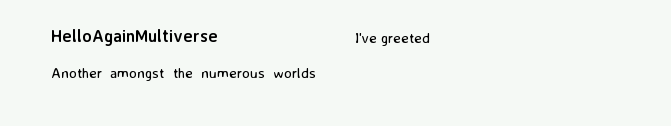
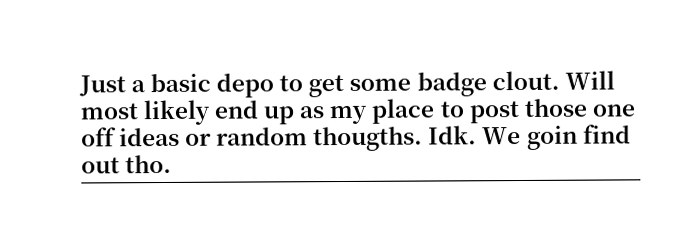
[51,29,218,46] [51,68,316,81] [355,33,430,46] HelloAgainMultiverse // Another amongst the numerous worlds I've greeted -> [79,70,615,98] [80,98,636,126] [81,124,631,152] [81,154,173,174] Just a basic depo to get some badge clout. Will most likely end up as my place to post those one off ideas or random thougths. Idk. We goin find out tho.

